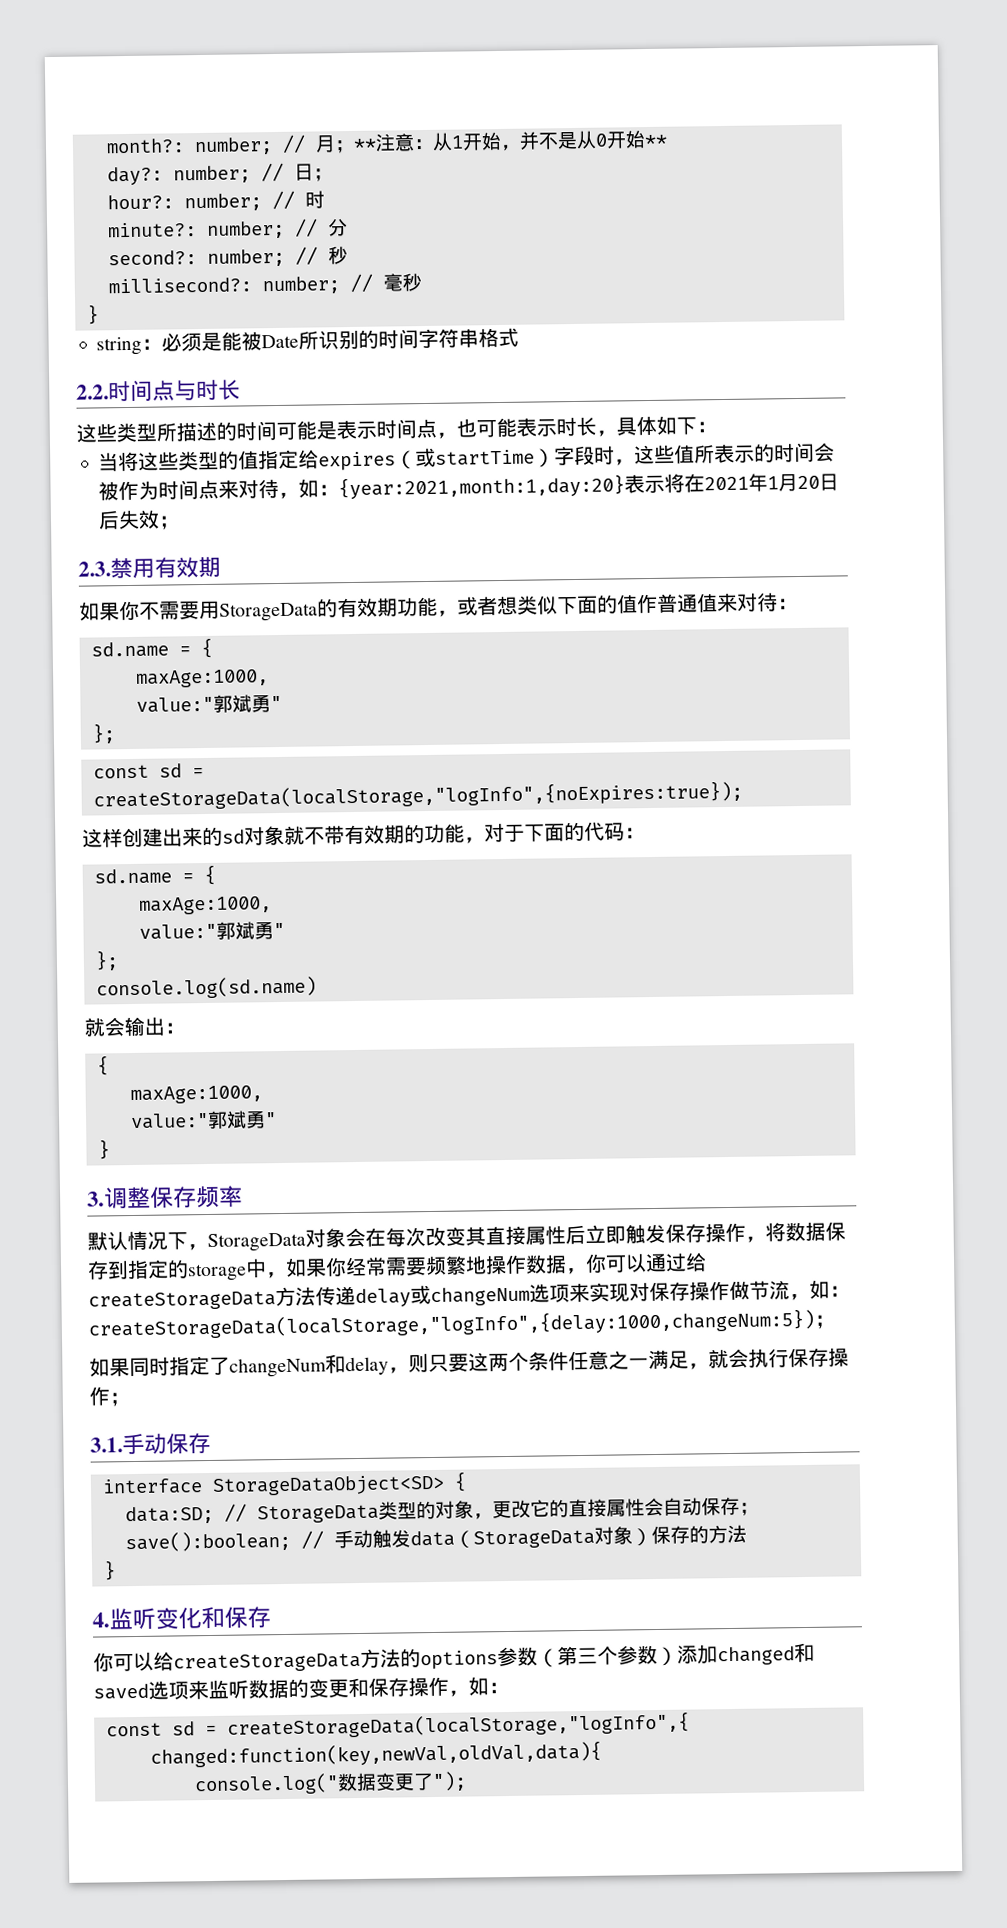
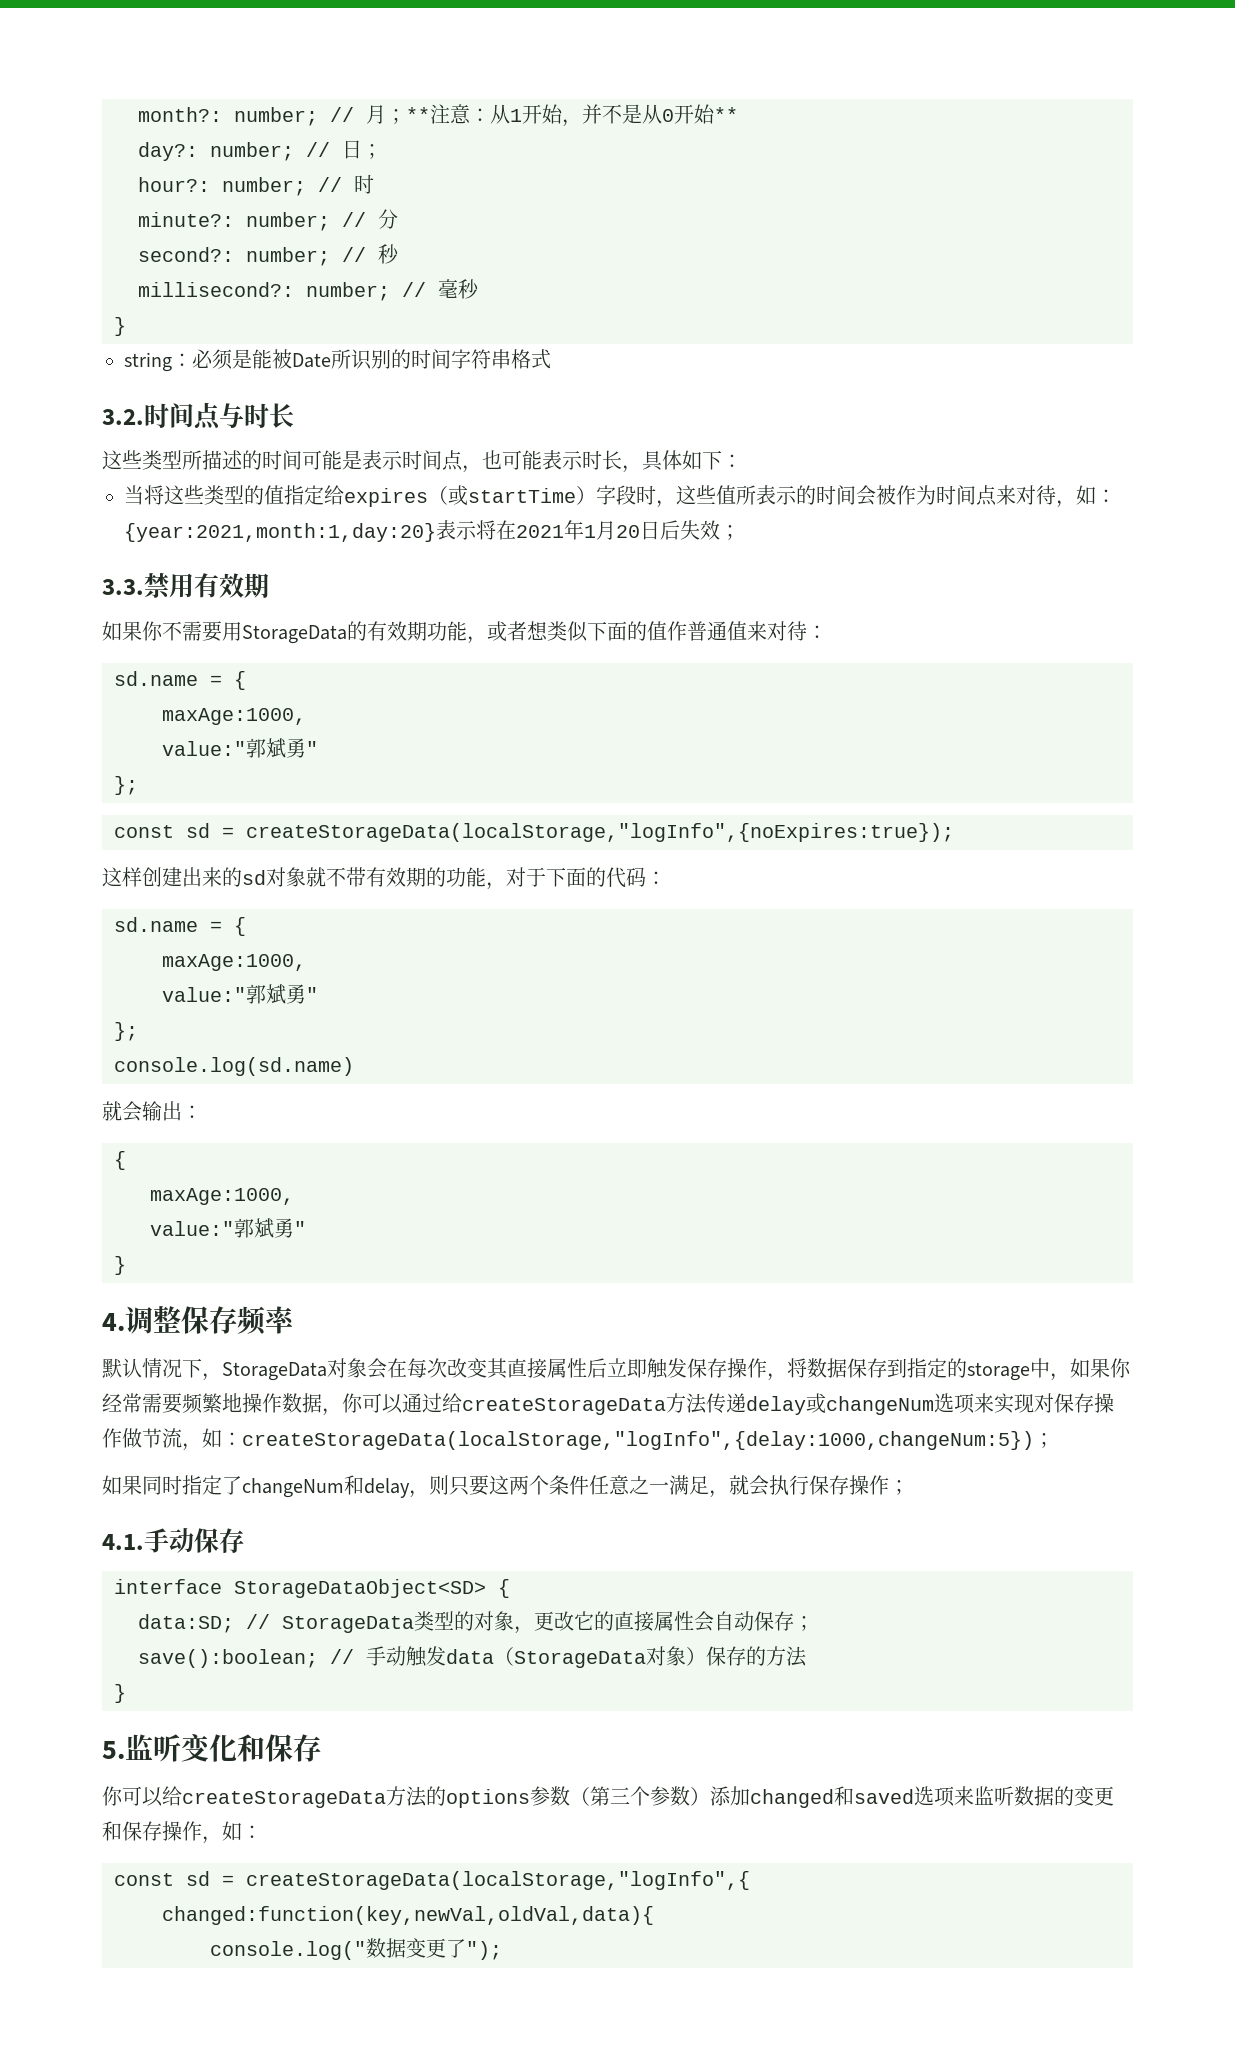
[76,384,109,400] 2.2. -> [102,409,144,425] 3.2.
[78,561,111,577] 2.3. -> [102,579,144,595] 3.3.
[87,1191,105,1207] 3. -> [102,1313,125,1331] 4.
[90,1437,123,1453] 3.1. -> [102,1534,144,1550] 4.1.
[92,1612,110,1628] 4. -> [102,1741,125,1759] 5.

